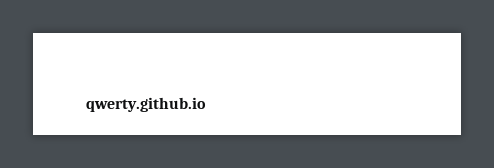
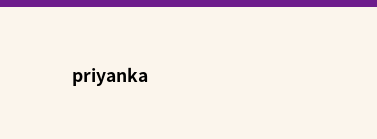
[86,97,206,112] qwerty.github.io -> [72,67,148,86] priyanka

